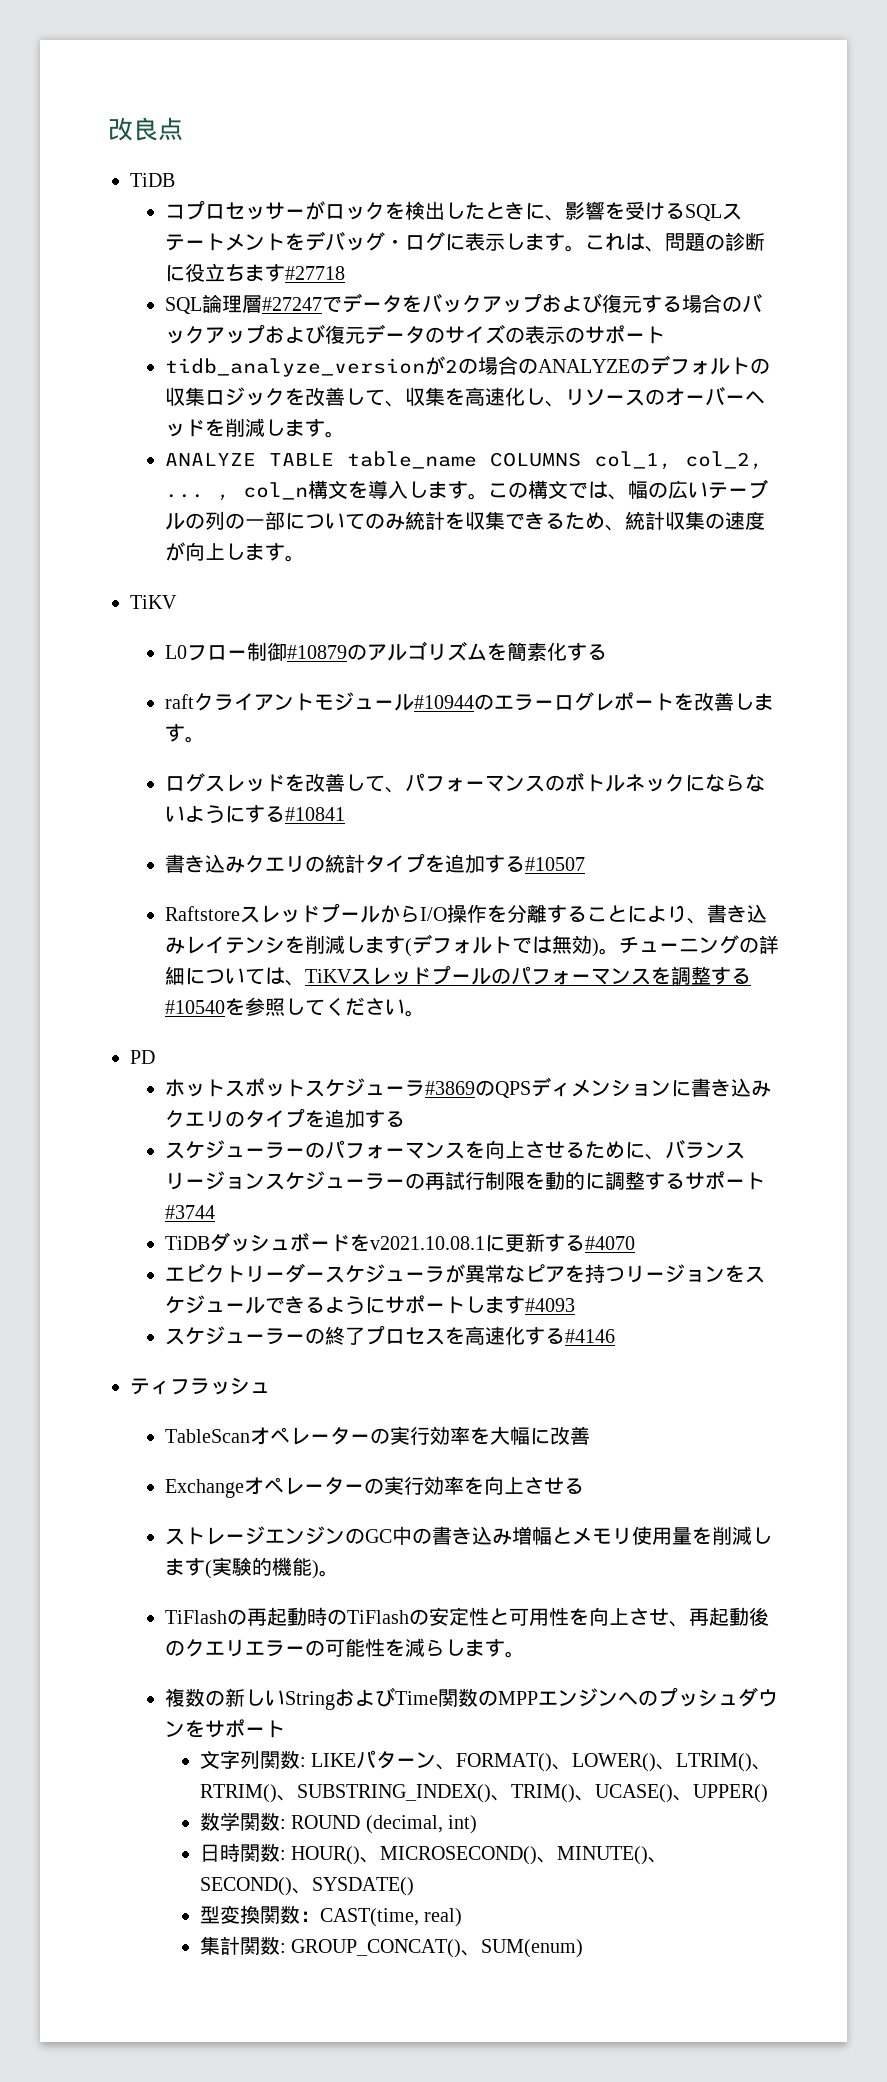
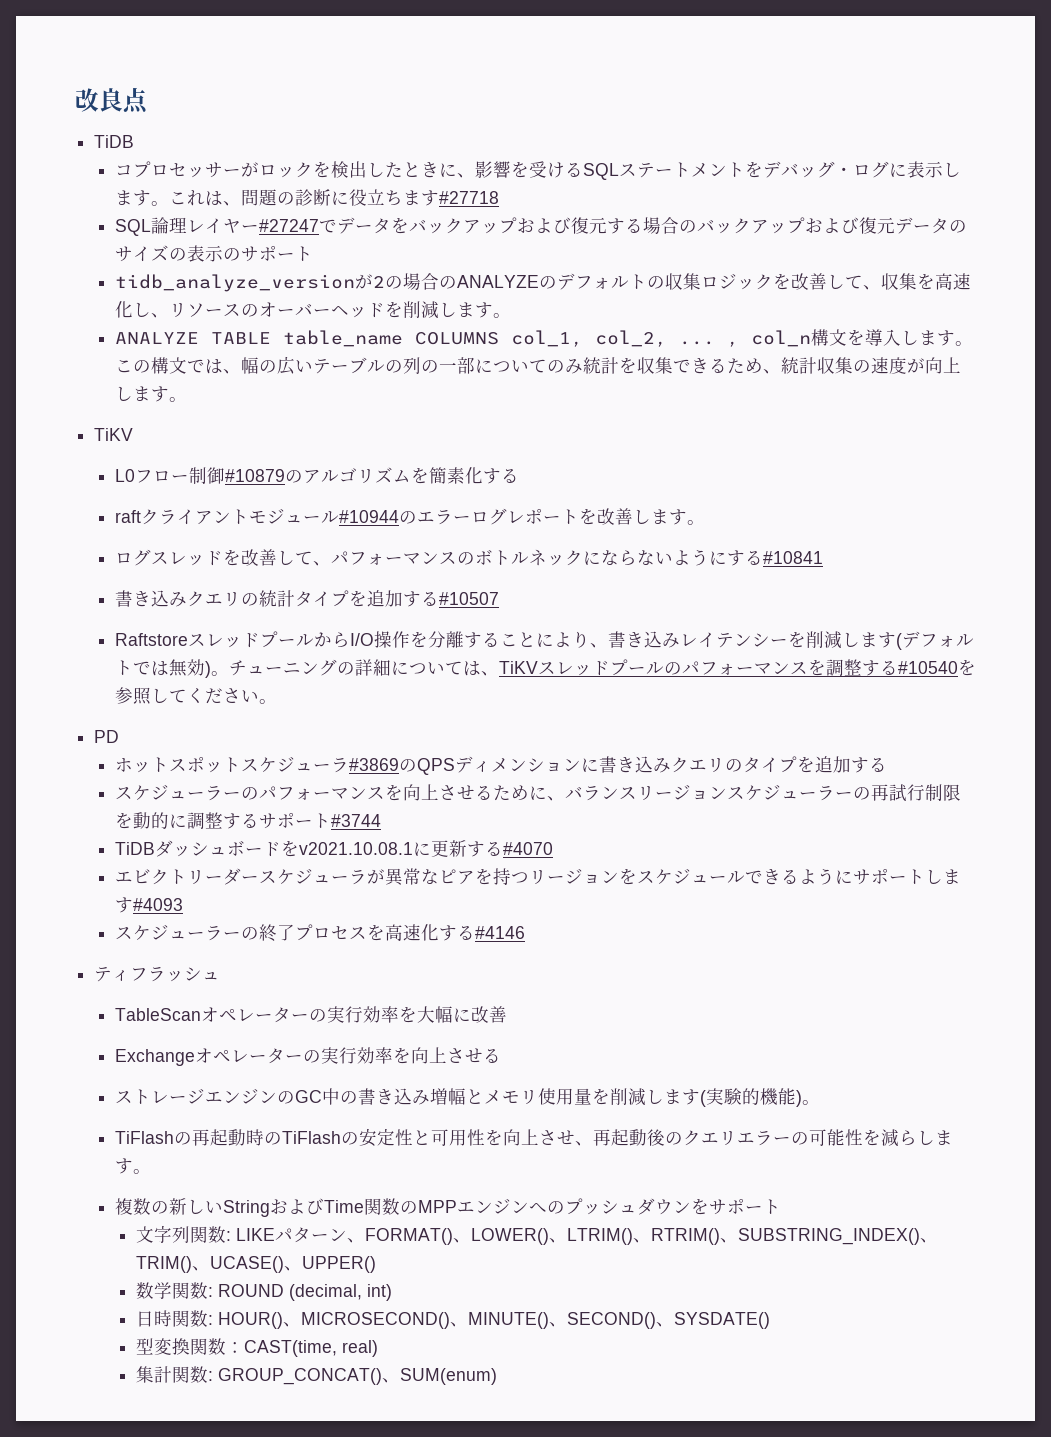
[241,295,262,313] 層 -> [186,218,259,234] レイヤー
(285, 945) none -> [769,638,788,646] ー

